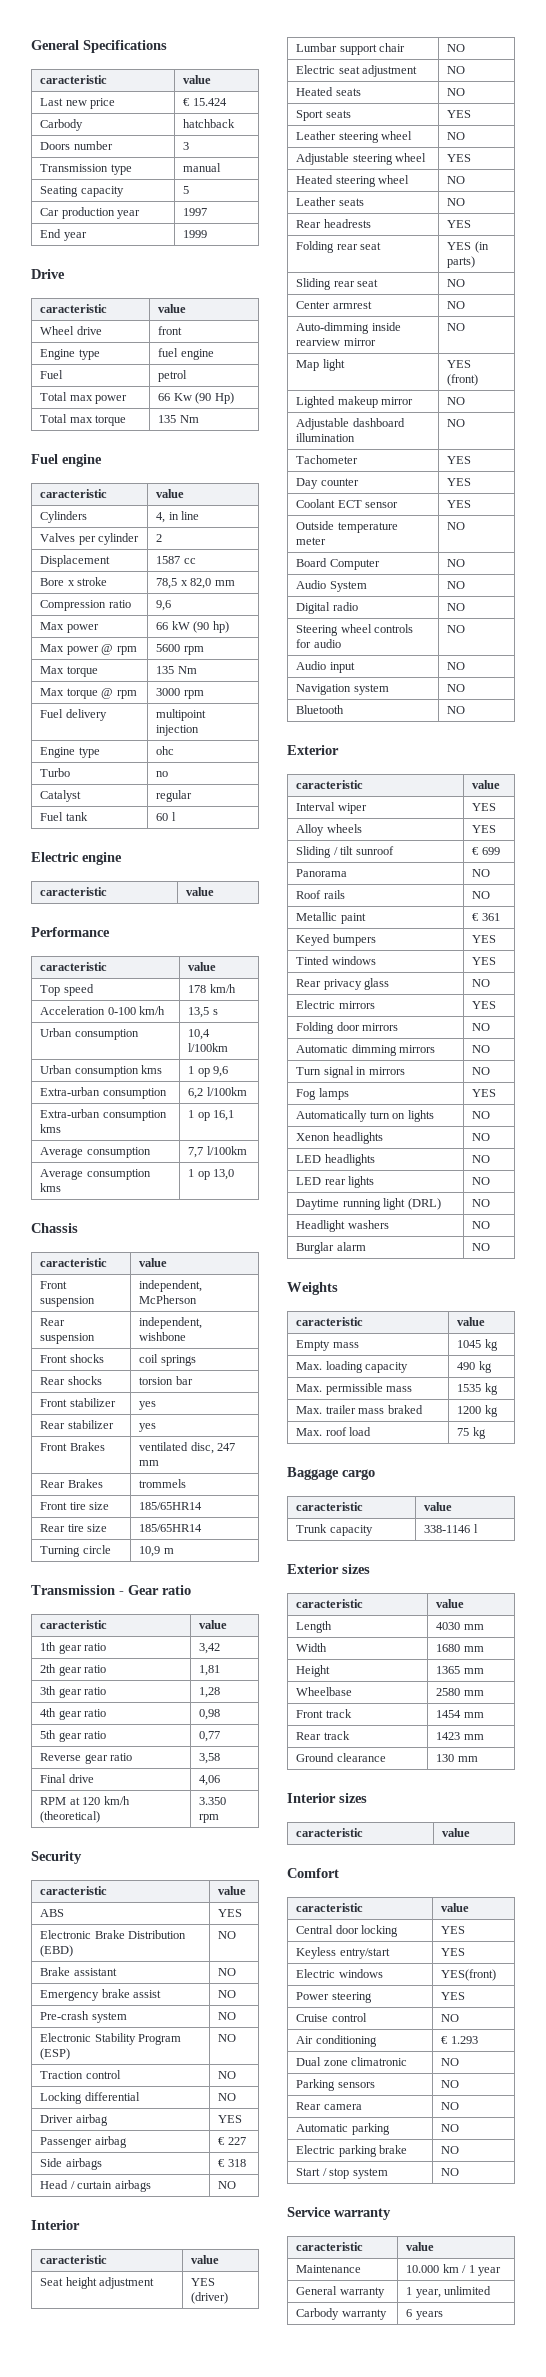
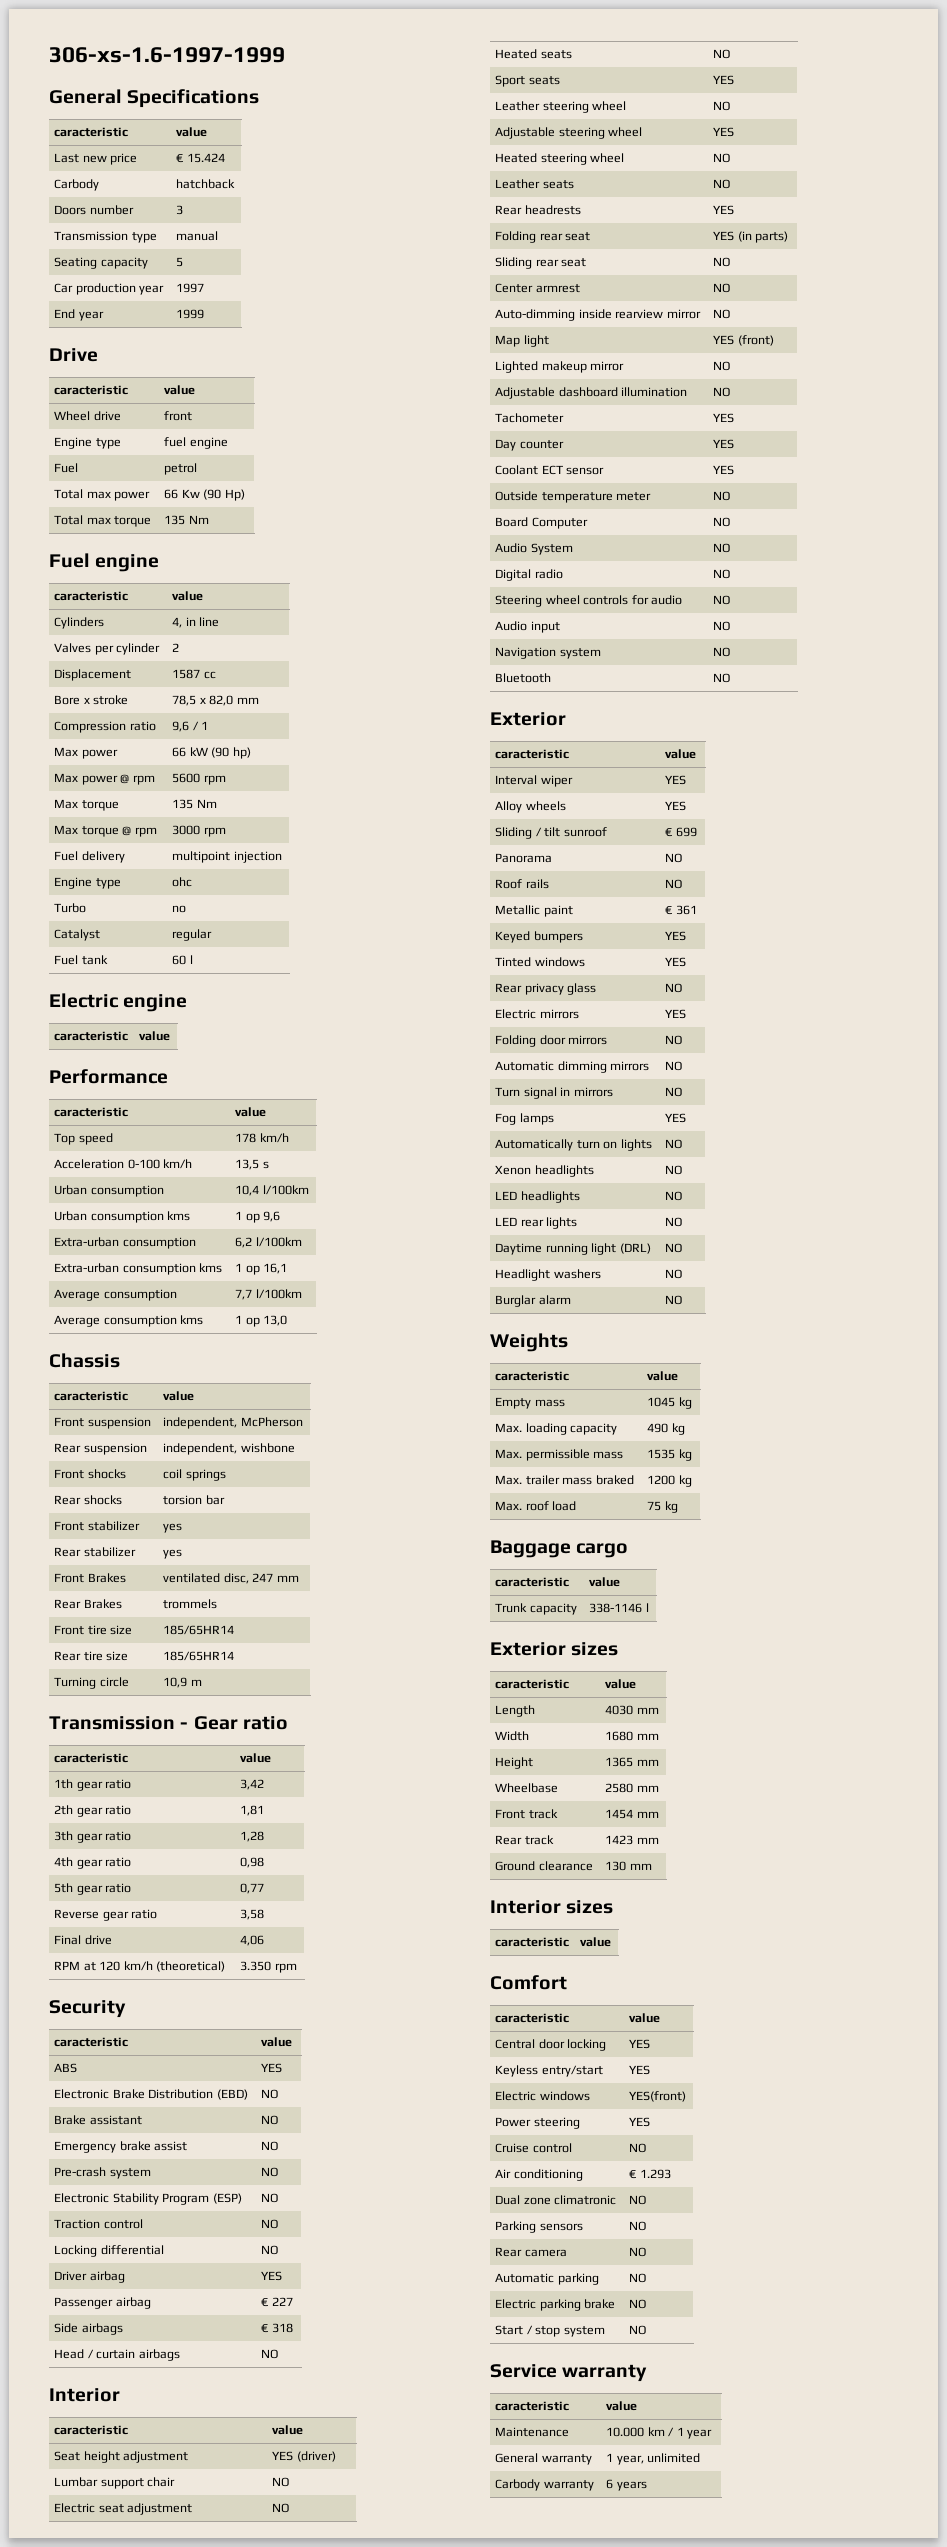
(31, 45) none -> [49,47,285,63] 306-xs-1.6-1997-1999 //
(172, 605) none -> [192,721,209,731] / 1

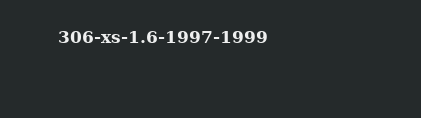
[49,89,260,108] [54,127,129,137] [176,127,208,137] [54,153,138,165] [176,153,225,163] [54,179,100,191] [176,179,236,189] [54,205,134,215] [176,205,184,215] [54,231,157,243] [176,231,219,241] [54,257,148,269] [176,257,184,267] [54,283,165,295] [176,283,205,293] [54,309,104,321] [176,309,205,319] [49,348,98,362] [54,385,129,395] [164,385,196,395] [54,411,121,421] [164,411,193,421] [54,437,121,449] [164,437,228,449] [54,463,79,473] [164,463,198,475] [54,489,151,501] [164,489,245,501] [54,515,152,527] [164,515,209,525] [49,553,160,572] [54,591,129,601] [172,591,204,601] [54,617,105,629] [172,617,220,628] [54,643,161,655] [172,643,180,652] [54,669,132,681] [172,669,216,679] [54,695,129,705] [172,695,259,706] [54,721,156,733] [172,721,209,732] [54,747,118,759] [172,747,251,759] [54,773,155,785] [172,773,226,785] [54,799,119,811] [172,799,217,809] [54,825,157,837] [172,825,226,837] [54,851,125,863] [172,851,282,863] [54,877,121,889] [172,877,193,887] [54,903,87,913] [172,905,187,913] [54,929,101,941] [172,929,213,941] [54,955,108,965] [172,955,193,965] [49,993,188,1012] [54,1031,129,1041] [139,1031,171,1041] [49,1069,168,1084] [54,1107,129,1117] [235,1107,267,1117] [54,1133,113,1145] [235,1133,289,1143] [54,1159,193,1169] [235,1159,269,1170] [54,1185,164,1197] [235,1185,309,1196] [54,1211,191,1223] [235,1211,281,1223] [54,1237,196,1249] [235,1237,302,1248] [54,1263,223,1275] [235,1263,288,1275] [54,1289,177,1301] [235,1289,302,1300] [54,1315,204,1327] [235,1315,288,1327] [49,1353,120,1368] [54,1391,129,1401] [163,1391,195,1401] [54,1417,151,1429] [163,1417,303,1429] [54,1443,147,1455] [163,1443,295,1455] [54,1469,126,1479] [163,1469,226,1481] [54,1495,122,1505] [163,1495,225,1505] [54,1521,140,1531] [163,1523,183,1533] [54,1547,136,1557] [163,1549,183,1559] [54,1573,126,1583] [163,1573,299,1584] [54,1599,122,1609] [163,1599,218,1609] [54,1625,133,1635] [163,1625,235,1635] [54,1651,129,1661] [163,1651,235,1661] [54,1677,129,1689] [163,1677,202,1688] [49,1716,288,1730] [54,1753,129,1763] [240,1753,272,1763] [54,1779,132,1791] [240,1779,265,1790] [54,1805,132,1817] [240,1805,265,1816] [54,1831,132,1843] [240,1831,265,1842] [54,1857,132,1869] [240,1857,265,1868] [54,1883,132,1895] [240,1883,265,1894] [54,1909,158,1921] [240,1909,265,1920] [54,1935,112,1945] [240,1935,265,1946] [54,1961,225,1972] [240,1961,297,1973] [49,2000,126,2018] [54,2037,129,2047] [261,2037,293,2047] [54,2063,78,2073] [261,2063,283,2073] [54,2089,248,2100] [261,2089,279,2099] [54,2115,142,2125] [261,2115,279,2125] [54,2141,188,2153] [261,2141,279,2151] [54,2167,151,2179] [261,2167,279,2177] [54,2193,242,2205] [261,2193,279,2203] [54,2219,143,2229] [261,2219,279,2229] [54,2245,164,2257] [261,2245,279,2255] [54,2271,125,2283] [261,2271,283,2281] [54,2297,151,2309] [261,2297,293,2307] [54,2323,123,2335] [261,2323,293,2333] [54,2349,180,2361] [261,2349,279,2359] [49,2388,120,2402] [54,2425,129,2435] [272,2425,304,2435] [54,2451,189,2463] [272,2451,336,2462] [54,2477,176,2489] [272,2477,290,2487] [54,2503,193,2515] [272,2503,290,2513] [495,49,572,59] [713,49,731,59] [495,75,560,87] [713,75,735,85] [495,101,627,113] [713,101,731,111] [495,127,643,139] [713,127,735,137] [495,153,625,165] [713,153,731,163] [495,179,574,189] [713,179,731,189] [495,205,581,215] [713,205,735,215] [495,231,591,243] [713,231,789,243] [495,257,587,269] [713,257,731,267] [495,283,580,293] [713,283,731,293] [495,309,701,321] [713,309,731,319] [495,335,549,347] [713,335,774,346] [495,361,625,373] [713,361,731,371] [495,387,688,399] [713,387,731,397] [495,413,565,423] [713,413,735,423] [495,439,564,451] [713,439,735,449] [495,465,605,475] [713,465,735,475] [495,491,652,503] [713,491,731,501] [495,517,588,529] [713,517,731,527] [495,543,573,555] [713,543,731,553] [495,569,563,581] [713,569,731,579] [495,595,682,607] [713,595,731,605] [495,621,560,633] [713,621,731,631] [495,647,601,659] [713,647,731,657] [495,673,552,683] [713,673,731,683] [490,712,566,726] [495,749,570,759] [665,749,697,759] [495,775,573,787] [665,775,687,785] [495,801,566,813] [665,801,687,811] [495,827,607,839] [665,827,697,837] [495,853,553,863] [665,853,683,863] [495,879,549,889] [665,879,683,889] [495,905,573,917] [665,905,697,915] [495,931,583,943] [665,931,687,941] [495,957,585,967] [665,957,687,967] [495,983,597,995] [665,983,683,993] [495,1009,579,1019] [665,1009,687,1019] [495,1035,608,1047] [665,1035,683,1045] [495,1061,650,1073] [665,1061,683,1071] [495,1087,613,1099] [665,1087,683,1097] [495,1113,554,1125] [665,1113,687,1123] [495,1139,652,1151] [665,1139,683,1149] [495,1165,594,1177] [665,1165,683,1175] [495,1191,580,1203] [665,1191,683,1201] [495,1217,578,1229] [665,1217,683,1227] [495,1243,651,1255] [665,1243,683,1253] [495,1269,601,1281] [665,1269,683,1279] [495,1295,571,1307] [665,1295,683,1305] [490,1333,568,1352] [495,1371,570,1381] [647,1371,679,1381] [495,1397,565,1409] [647,1397,692,1409] [495,1423,618,1435] [647,1423,685,1435] [495,1449,624,1461] [647,1449,692,1461] [495,1475,634,1485] [647,1475,692,1487] [495,1501,577,1511] [647,1501,678,1513] [490,1540,629,1558] [495,1577,570,1587] [589,1577,621,1587] [495,1603,577,1615] [589,1603,649,1613] [490,1642,619,1656] [495,1679,570,1689] [605,1679,637,1689] [495,1705,536,1717] [605,1705,659,1715] [495,1731,530,1741] [605,1731,659,1741] [495,1757,534,1769] [605,1757,659,1767] [495,1783,559,1793] [605,1783,659,1793] [495,1809,558,1819] [605,1809,659,1819] [495,1835,554,1845] [605,1835,659,1845] [495,1861,593,1871] [605,1861,652,1871] [490,1900,614,1914] [495,1937,570,1947] [580,1937,612,1947] [490,1975,567,1990] [495,2013,570,2023] [629,2013,661,2023] [495,2039,607,2051] [629,2039,651,2049] [495,2065,603,2077] [629,2065,651,2075] [495,2091,590,2101] [629,2091,687,2102] [495,2117,580,2129] [629,2117,651,2127] [495,2143,572,2153] [629,2143,647,2153] [495,2169,583,2181] [629,2169,671,2179] [495,2195,617,2205] [629,2195,647,2205] [495,2221,583,2233] [629,2221,647,2231] [495,2247,567,2257] [629,2247,647,2257] [495,2273,599,2285] [629,2273,647,2283] [495,2299,616,2311] [629,2299,647,2309] [495,2325,605,2337] [629,2325,647,2335] [490,2364,648,2382] [495,2401,570,2411] [606,2401,638,2411] [495,2427,570,2437] [606,2427,712,2439] [495,2453,592,2465] [606,2453,701,2465] [495,2479,594,2491] [606,2479,647,2491] // General Specifications // caracteristic | value // Last new price | € 15.424 // Carbody | hatchback // Doors number | 3 // Transmission type | manual // Seating capacity | 5 // Car production year | 1997 // End year | 1999 // Drive // caracteristic | value // Wheel drive | front // Engine type | fuel engine // Fuel | petrol // Total max power | 66 Kw (90 Hp) // Total max torque | 135 Nm // Fuel engine // caracteristic | value // Cylinders | 4, in line // Valves per cylinder | 2 // Displacement | 1587 cc // Bore x stroke | 78,5 x 82,0 mm // Compression ratio | 9,6 / 1 // Max power | 66 kW (90 hp) // Max power @ rpm | 5600 rpm // Max torque | 135 Nm // Max torque @ rpm | 3000 rpm // Fuel delivery | multipoint injection // Engine type | ohc // Turbo | no // Catalyst | regular // Fuel tank | 60 l // Electric engine // caracteristic | value // Performance // caracteristic | value // Top speed | 178 km/h // Acceleration 0-100 km/h | 13,5 s // Urban consumption | 10,4 l/100km // Urban consumption kms | 1 op 9,6 // Extra-urban consumption | 6,2 l/100km // Extra-urban consumption kms | 1 op 16,1 // Average consumption | 7,7 l/100km // Average consumption kms | 1 op 13,0 // Chassis // caracteristic | value // Front suspension | independent, McPherson // Rear suspension | independent, wishbone // Front shocks | coil springs // Rear shocks | torsion bar // Front stabilizer | yes // Rear stabilizer | yes // Front Brakes | ventilated disc, 247 mm // Rear Brakes | trommels // Front tire size | 185/65HR14 // Rear tire size | 185/65HR14 // Turning circle | 10,9 m // Transmission - Gear ratio // caracteristic | value // 1th gear ratio | 3,42 // 2th gear ratio | 1,81 // 3th gear ratio | 1,28 // 4th gear ratio | 0,98 // 5th gear ratio | 0,77 // Reverse gear ratio | 3,58 // Final drive | 4,06 // RPM at 120 km/h (theoretical) | 3.350 rpm // Security // caracteristic | value // ABS | YES // Electronic Brake Distribution (EBD) | NO // Brake assistant | NO // Emergency brake assist | NO // Pre-crash system | NO // Electronic Stability Program (ESP) | NO // Traction control | NO // Locking differential | NO // Driver airbag | YES // Passenger airbag | € 227 // Side airbags | € 318 // Head / curtain airbags | NO // Interior // caracteristic | value // Seat height adjustment | YES (driver) // Lumbar support chair | NO // Electric seat adjustment | NO // Heated seats | NO // Sport seats | YES // Leather steering wheel | NO // Adjustable steering wheel | YES // Heated steering wheel | NO // Leather seats | NO // Rear headrests | YES // Folding rear seat | YES (in parts) // Sliding rear seat | NO // Center armrest | NO // Auto-dimming inside rearview mirror | NO // Map light | YES (front) // Lighted makeup mirror | NO // Adjustable dashboard illumination | NO // Tachometer | YES // Day counter | YES // Coolant ECT sensor | YES // Outside temperature meter | NO // Board Computer | NO // Audio System | NO // Digital radio | NO // Steering wheel controls for audio | NO // Audio input | NO // Navigation system | NO // Bluetooth | NO // Exterior // caracteristic | value // Interval wiper | YES // Alloy wheels | YES // Sliding / tilt sunroof | € 699 // Panorama | NO // Roof rails | NO // Metallic paint | € 361 // Keyed bumpers | YES // Tinted windows | YES // Rear privacy glass | NO // Electric mirrors | YES // Folding door mirrors | NO // Automatic dimming mirrors | NO // Turn signal in mirrors | NO // Fog lamps | YES // Automatically turn on lights | NO // Xenon headlights | NO // LED headlights | NO // LED rear lights | NO // Daytime running light (DRL) | NO // Headlight washers | NO // Burglar alarm | NO // Weights // caracteristic | value // Empty mass | 1045 kg // Max. loading capacity | 490 kg // Max. permissible mass | 1535 kg // Max. trailer mass braked | 1200 kg // Max. roof load | 75 kg // Baggage cargo // caracteristic | value // Trunk capacity | 338-1146 l // Exterior sizes // caracteristic | value // Length | 4030 mm // Width | 1680 mm // Height | 1365 mm // Wheelbase | 2580 mm // Front track | 1454 mm // Rear track | 1423 mm // Ground clearance | 130 mm // Interior sizes // caracteristic | value // Comfort // caracteristic | value // Central door locking | YES // Keyless entry/start | YES // Electric windows | YES(front) // Power steering | YES // Cruise control | NO // Air conditioning | € 1.293 // Dual zone climatronic | NO // Parking sensors | NO // Rear camera | NO // Automatic parking | NO // Electric parking brake | NO // Start / stop system | NO // Service warranty // caracteristic | value // Maintenance | 10.000 km / 1 year // General warranty | 1 year, unlimited // Carbody warranty | 6 years -> (268, 37) none

